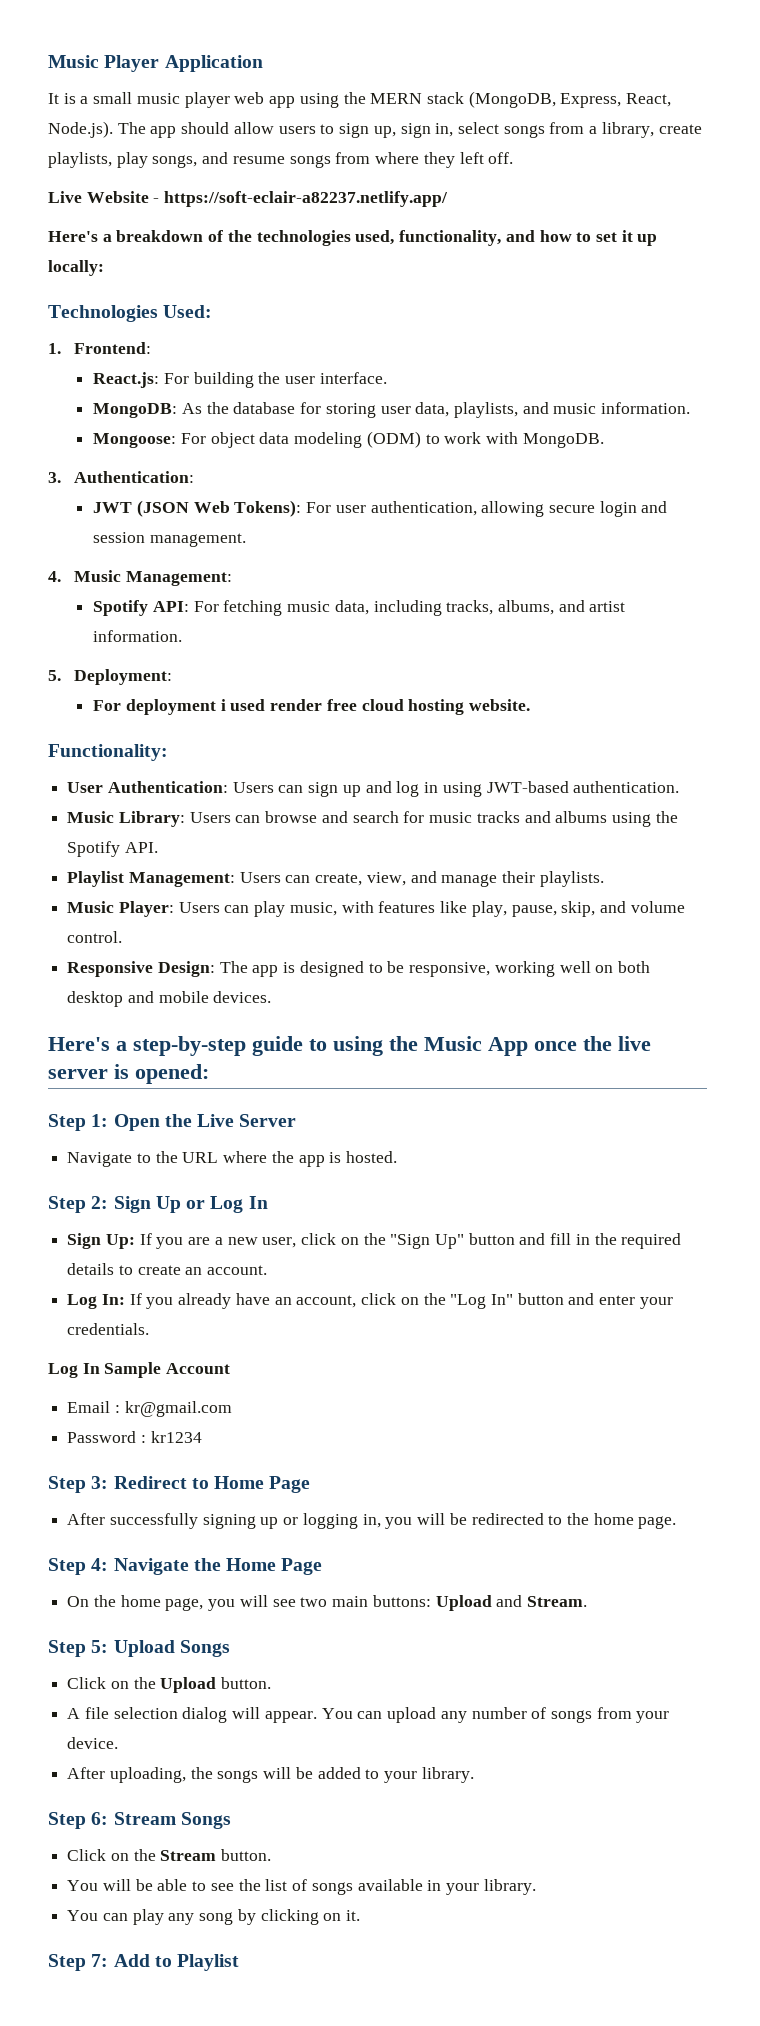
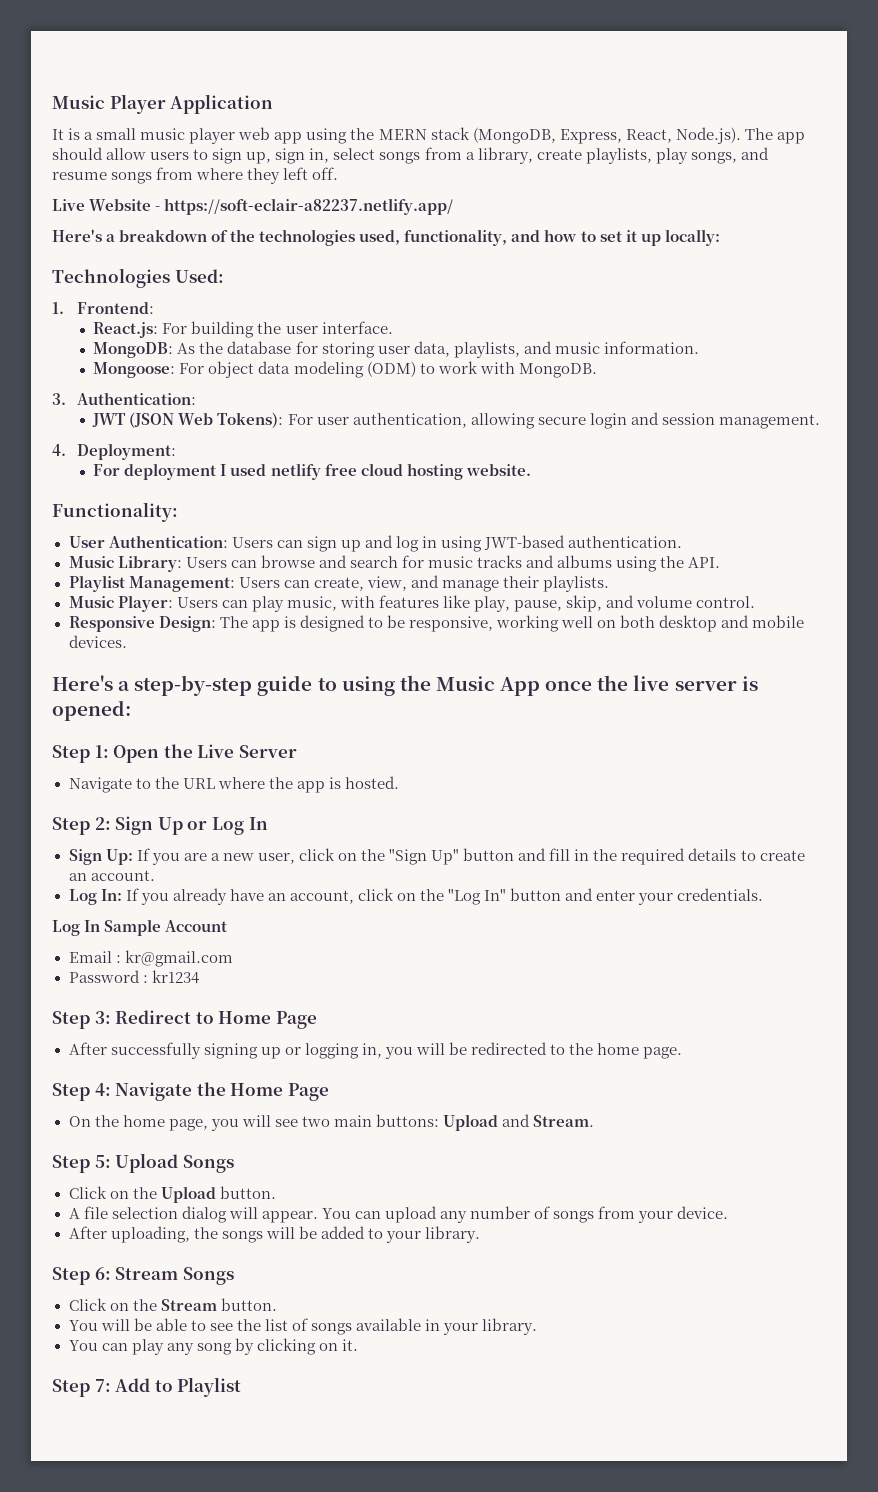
[73,570,232,586] [93,600,626,616] [93,630,183,642] [48,670,61,681] Music Management: // Spotify API: For fetching music data, including tracks, albums, and artist information. // 5. -> (66, 450) none
[220,699,323,711] i used render -> [220,463,321,480] I used netlify
[67,841,121,857] Spotify -> (685, 562) none

